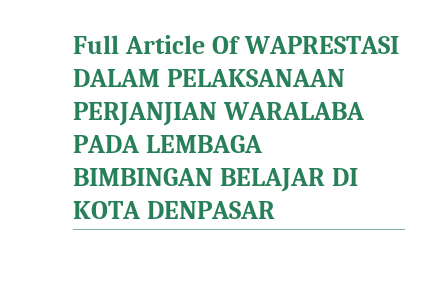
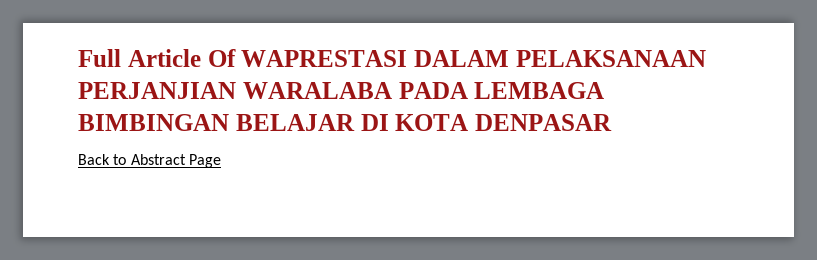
(275, 210) none -> [78,154,221,168] // Back to Abstract Page

